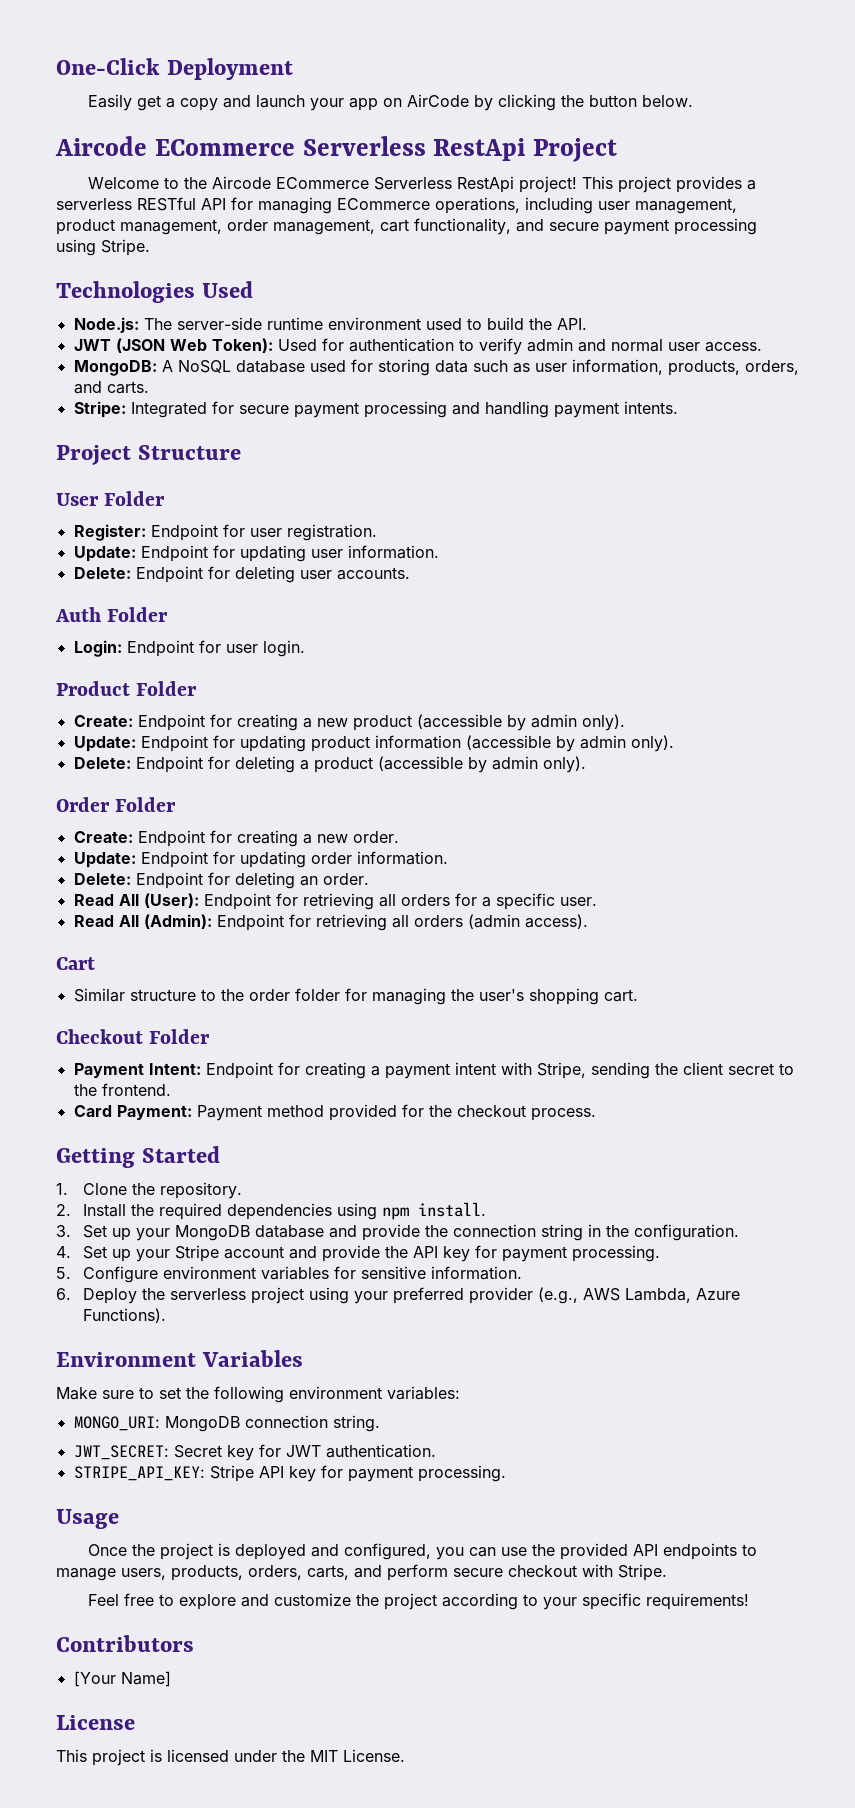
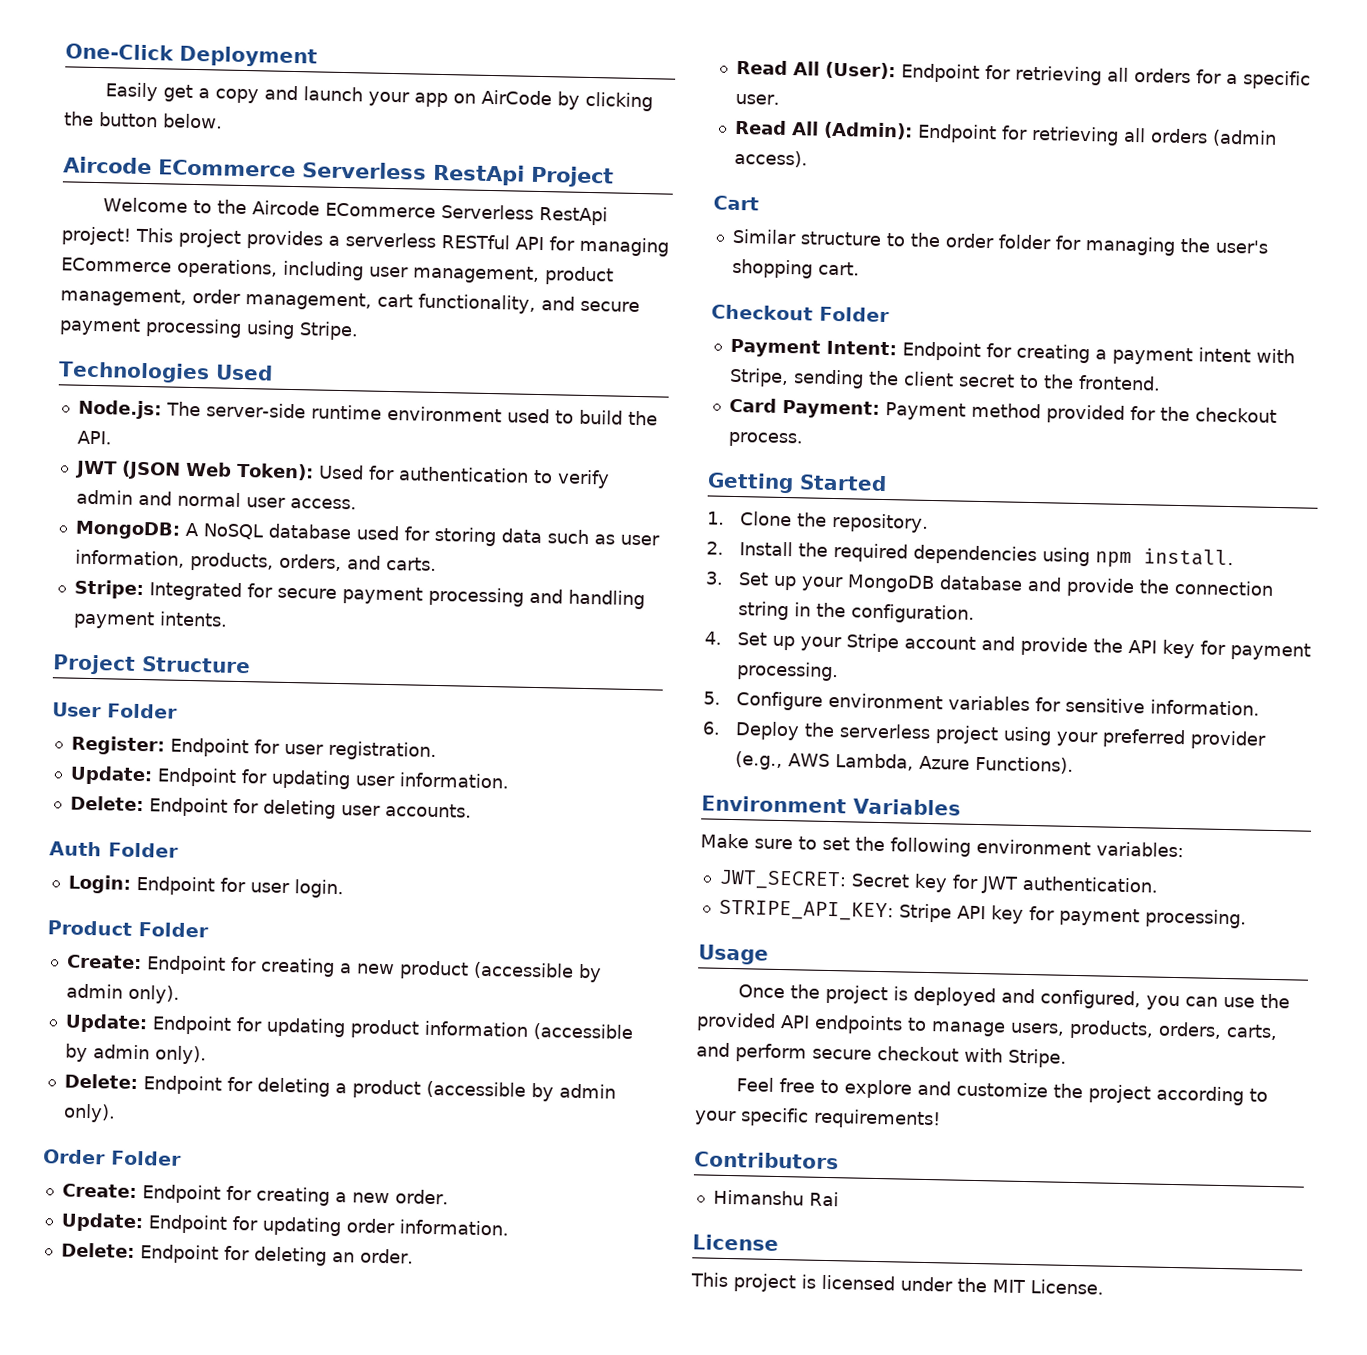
[73,1415,380,1432] // MONGO_URI: MongoDB connection string. -> (1184, 849) none
[73,1671,171,1687] [Your Name] -> [712,1189,839,1207] Himanshu Rai

